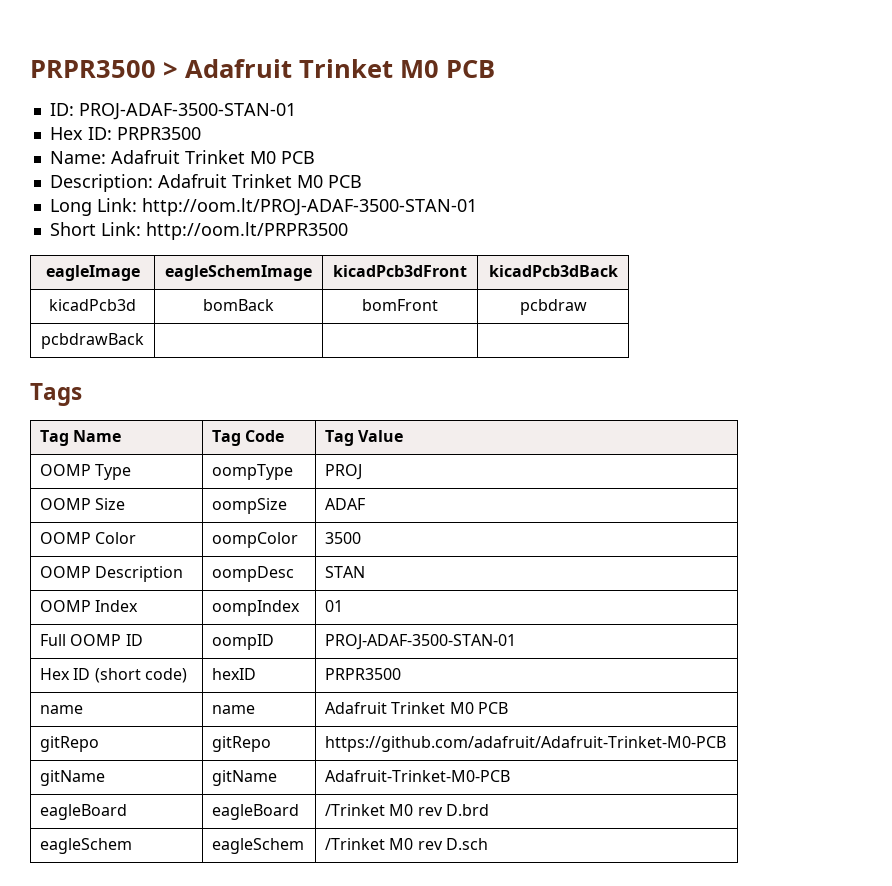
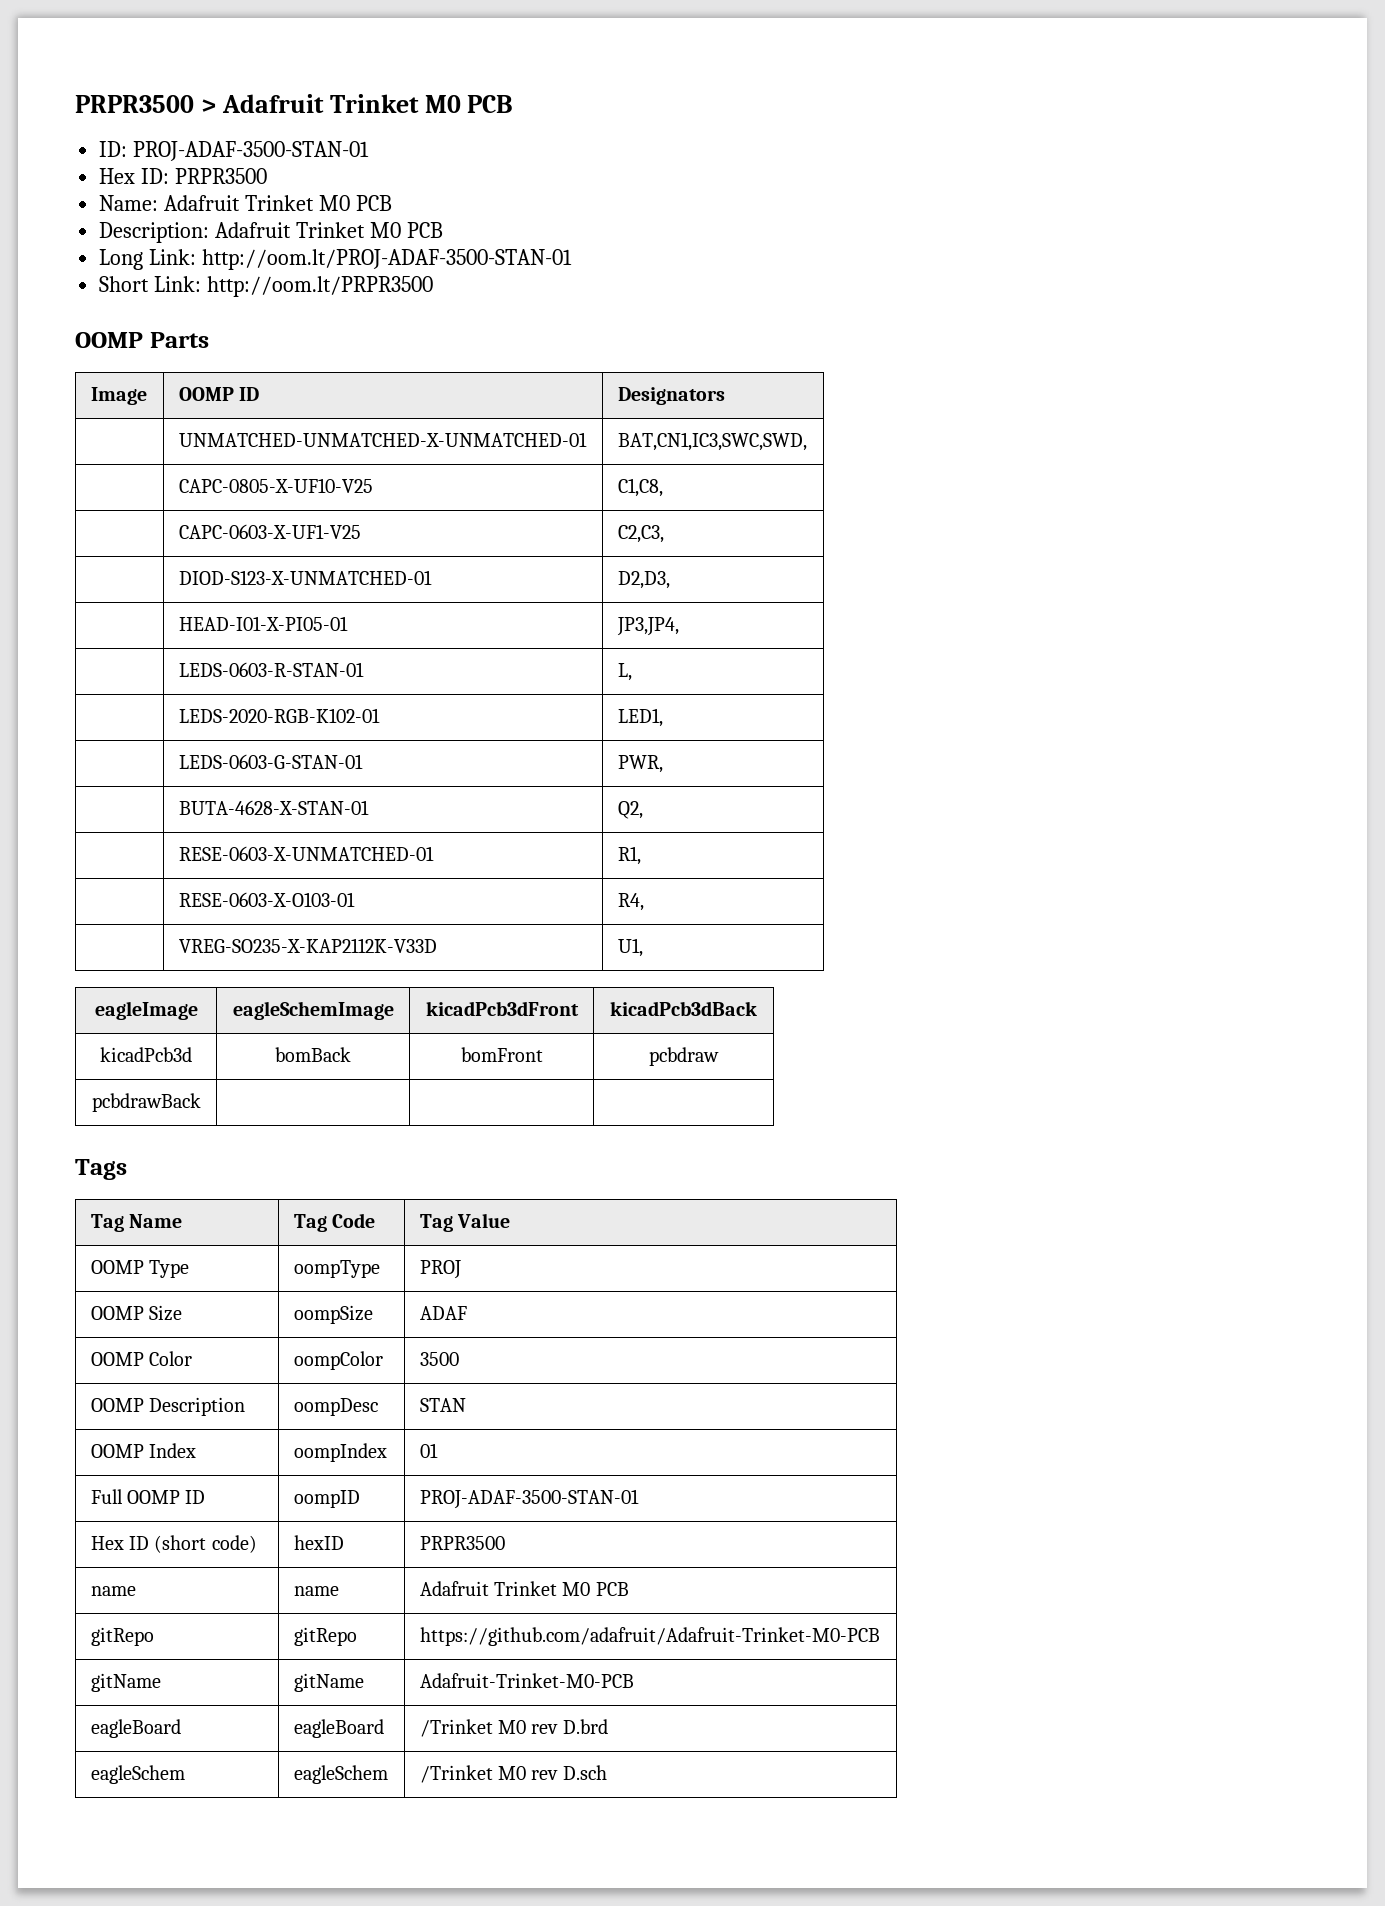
(348, 231) none -> [75,332,209,348] [90,387,147,405] [178,387,260,401] [617,387,725,405] [178,432,587,447] [617,432,807,451] [178,478,373,493] [617,478,663,497] [178,524,361,539] [617,525,664,543] [178,570,432,585] [617,571,670,589] [178,616,348,631] [616,617,679,636] [178,662,364,677] [617,663,632,681] [178,708,380,723] [617,708,663,727] [178,754,363,769] [617,755,663,773] [178,800,369,815] [617,801,643,819] [178,846,434,861] [617,846,641,865] [178,892,355,907] [617,893,644,911] [178,938,437,953] [617,938,643,957] // OOMP Parts // Image | OOMP ID | Designators // | UNMATCHED-UNMATCHED-X-UNMATCHED-01 | BAT,CN1,IC3,SWC,SWD, // | CAPC-0805-X-UF10-V25 | C1,C8, // | CAPC-0603-X-UF1-V25 | C2,C3, // | DIOD-S123-X-UNMATCHED-01 | D2,D3, // | HEAD-I01-X-PI05-01 | JP3,JP4, // | LEDS-0603-R-STAN-01 | L, // | LEDS-2020-RGB-K102-01 | LED1, // | LEDS-0603-G-STAN-01 | PWR, // | BUTA-4628-X-STAN-01 | Q2, // | RESE-0603-X-UNMATCHED-01 | R1, // | RESE-0603-X-O103-01 | R4, // | VREG-SO235-X-KAP2112K-V33D | U1,

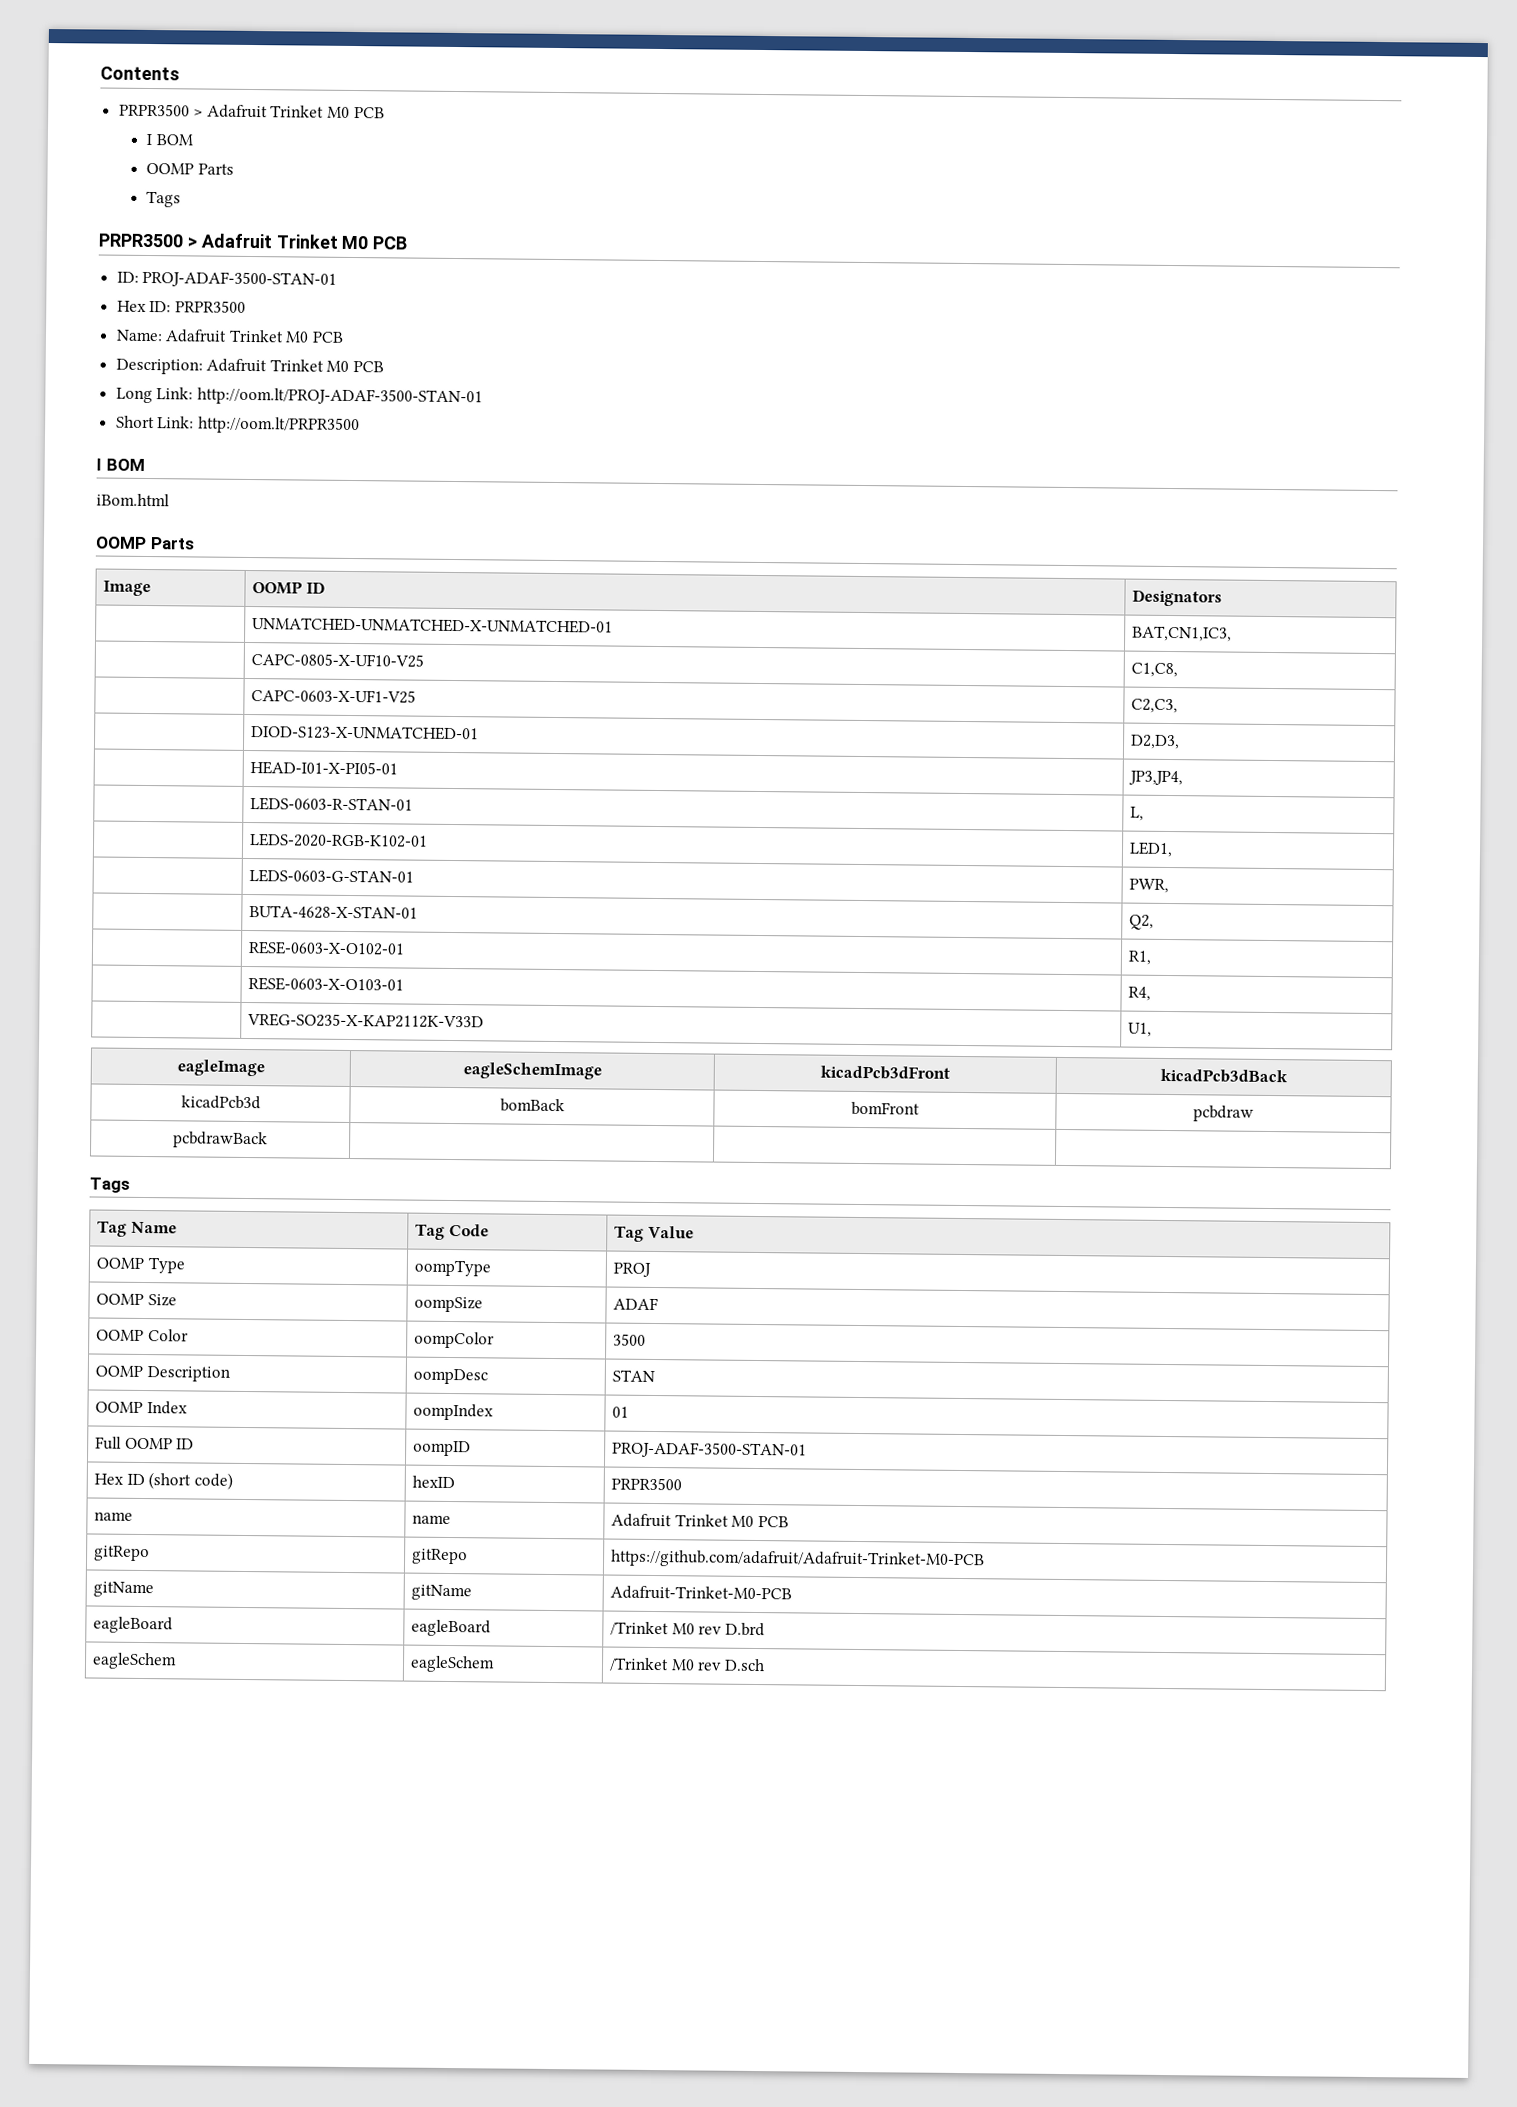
(75, 104) none -> [100,66,180,81] [118,103,385,119] [146,133,193,146] [146,162,234,175] [146,190,182,208] Contents // PRPR3500 > Adafruit Trinket M0 PCB // I BOM // OOMP Parts // Tags //
(434, 286) none -> [96,458,145,471] [96,493,170,507] // I BOM // iBom.html
[617,432,807,451] BAT,CN1,IC3,SWC,SWD, -> [1131,625,1232,642] BAT,CN1,IC3,
[178,846,434,861] RESE-0603-X-UNMATCHED-01 -> [247,941,405,956] RESE-0603-X-O102-01

